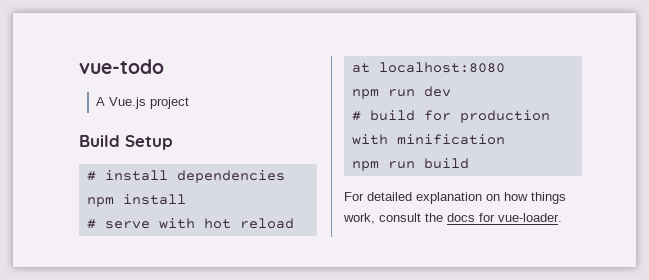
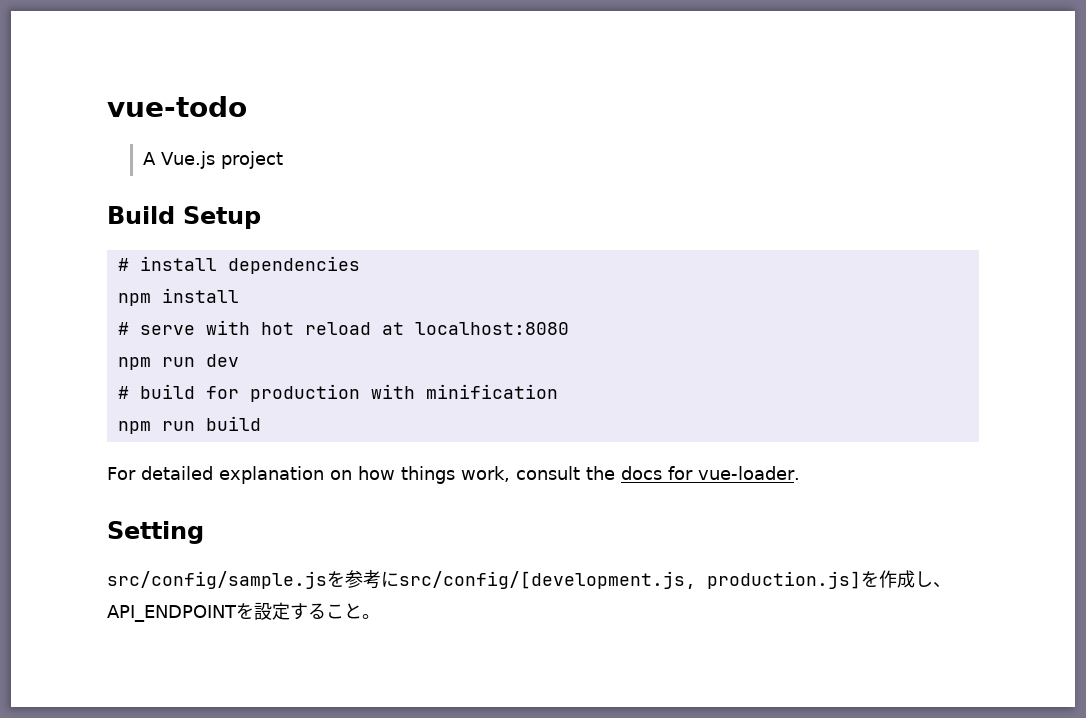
(562, 217) none -> [107,521,204,544] [107,570,951,589] [107,602,380,622] // Setting // src/config/sample.jsを参考にsrc/config/[development.js, production.js]を作成し、API_ENDPOINTを設定すること。

